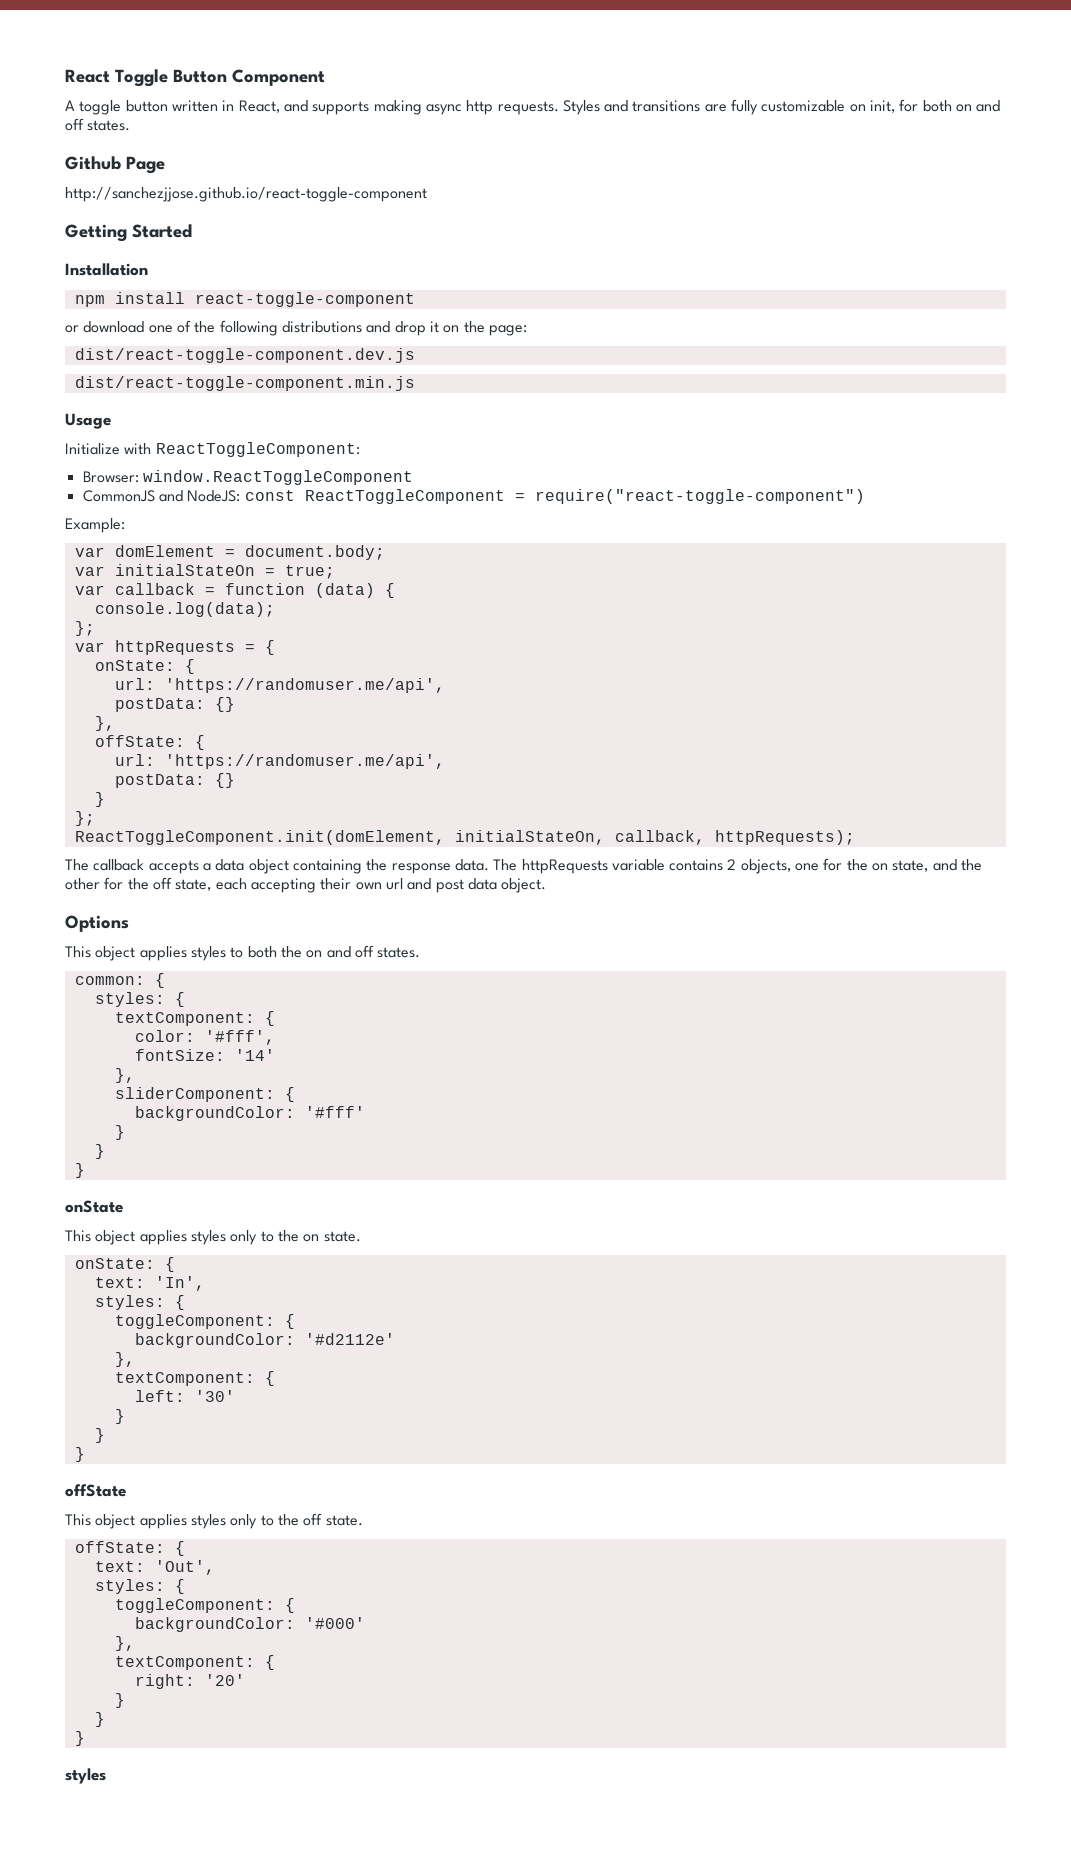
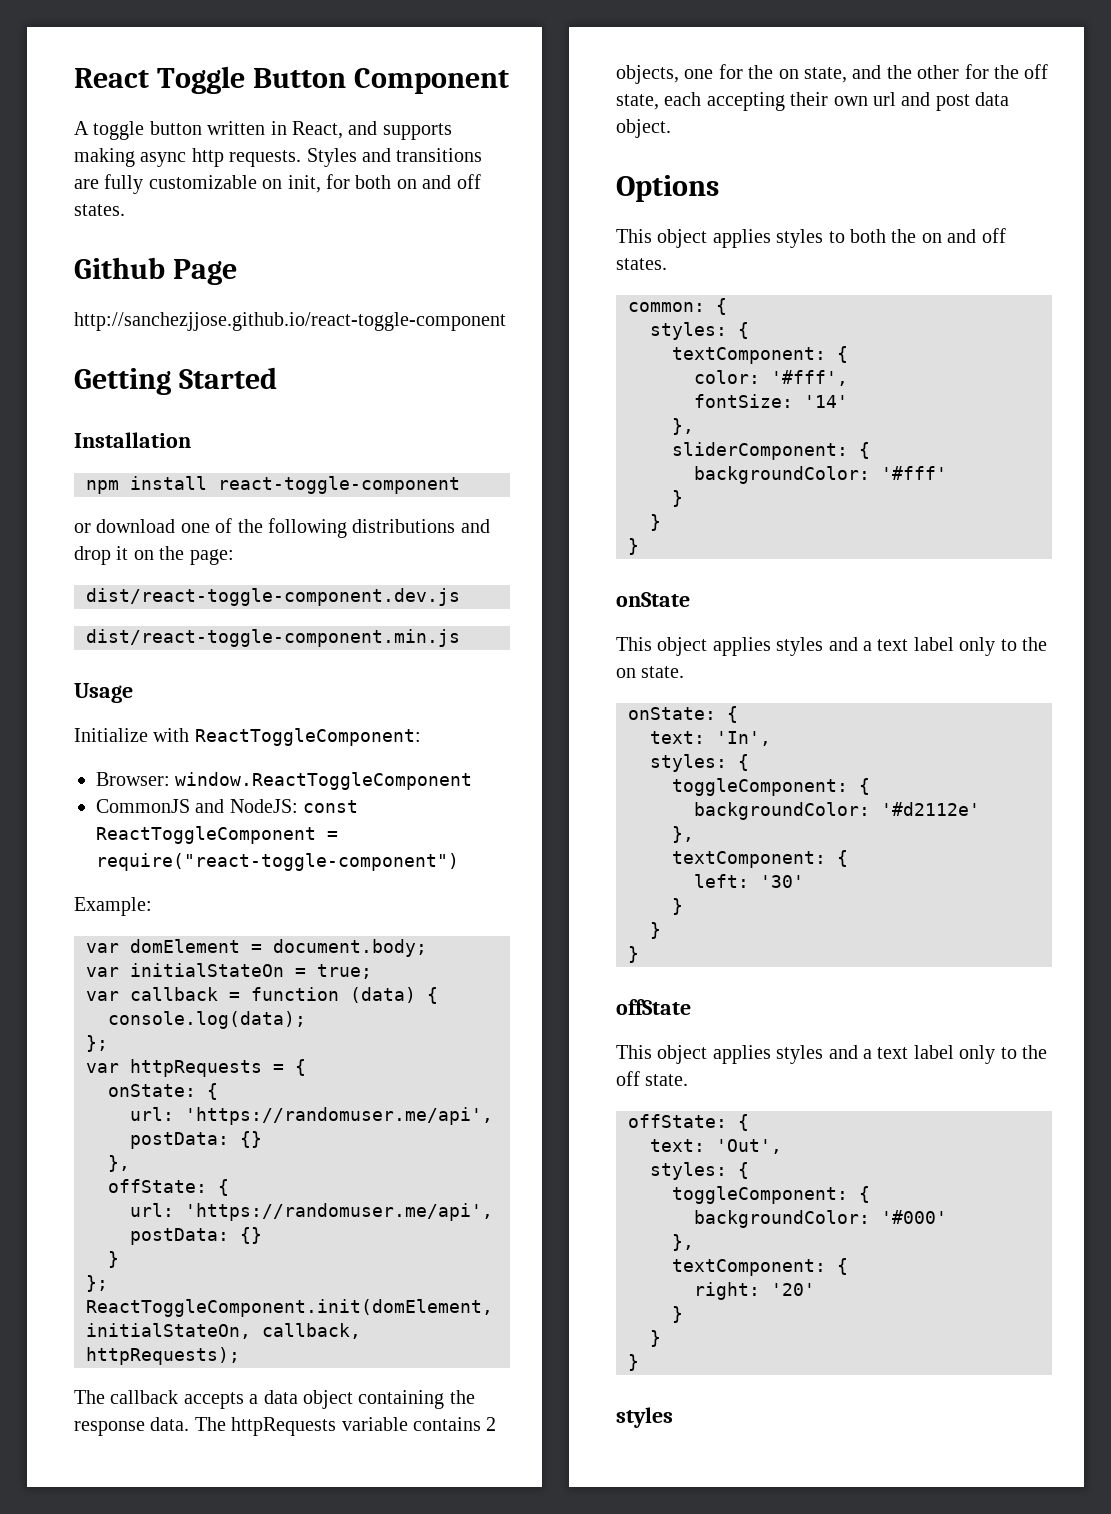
(226, 1237) none -> [828,637,954,651] and a text label
(226, 1521) none -> [828,1045,954,1059] and a text label

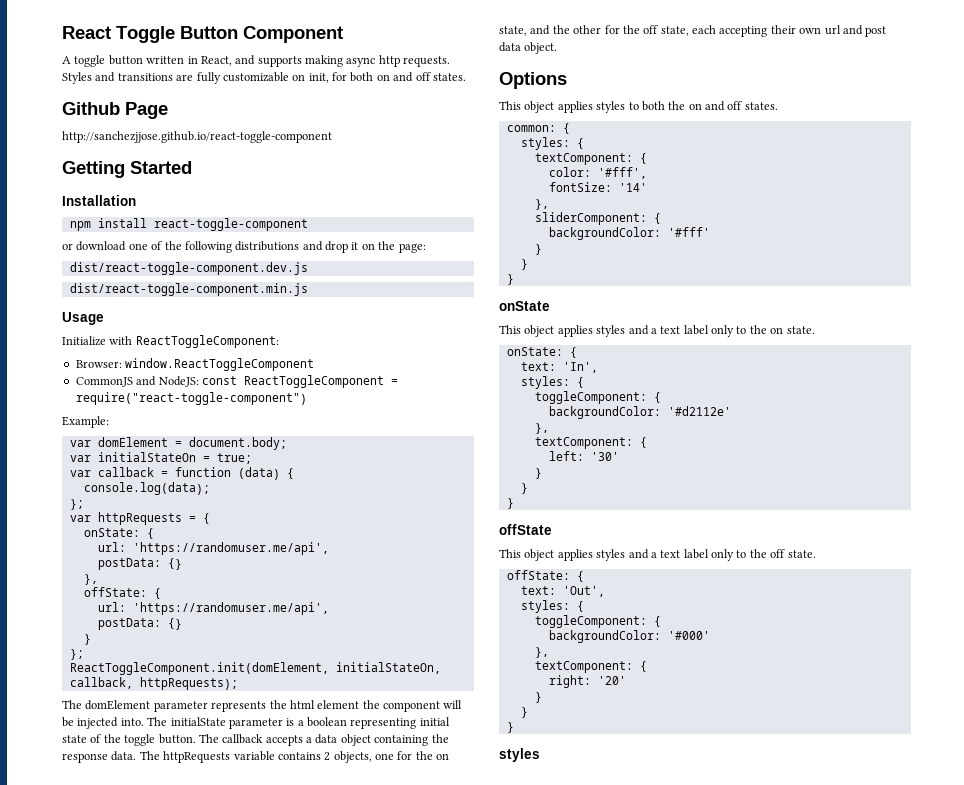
(105, 1397) none -> [85,700,463,712] [62,717,450,729] [62,734,219,746] domElement parameter represents the html element the component will be injected into. The initialState parameter is a boolean representing initial state of the toggle button. The

